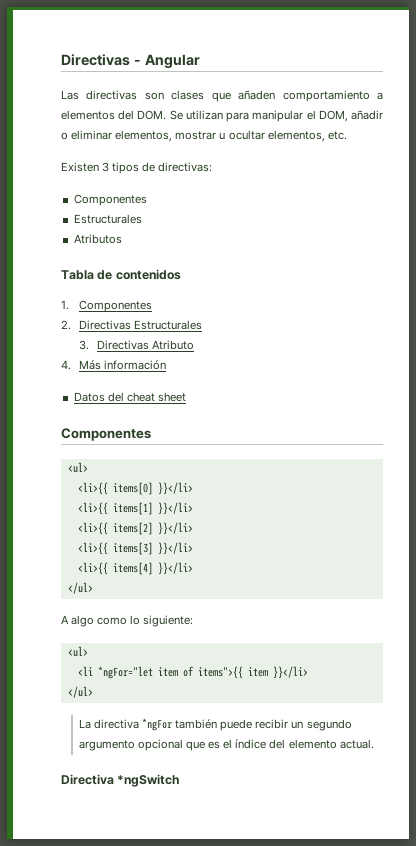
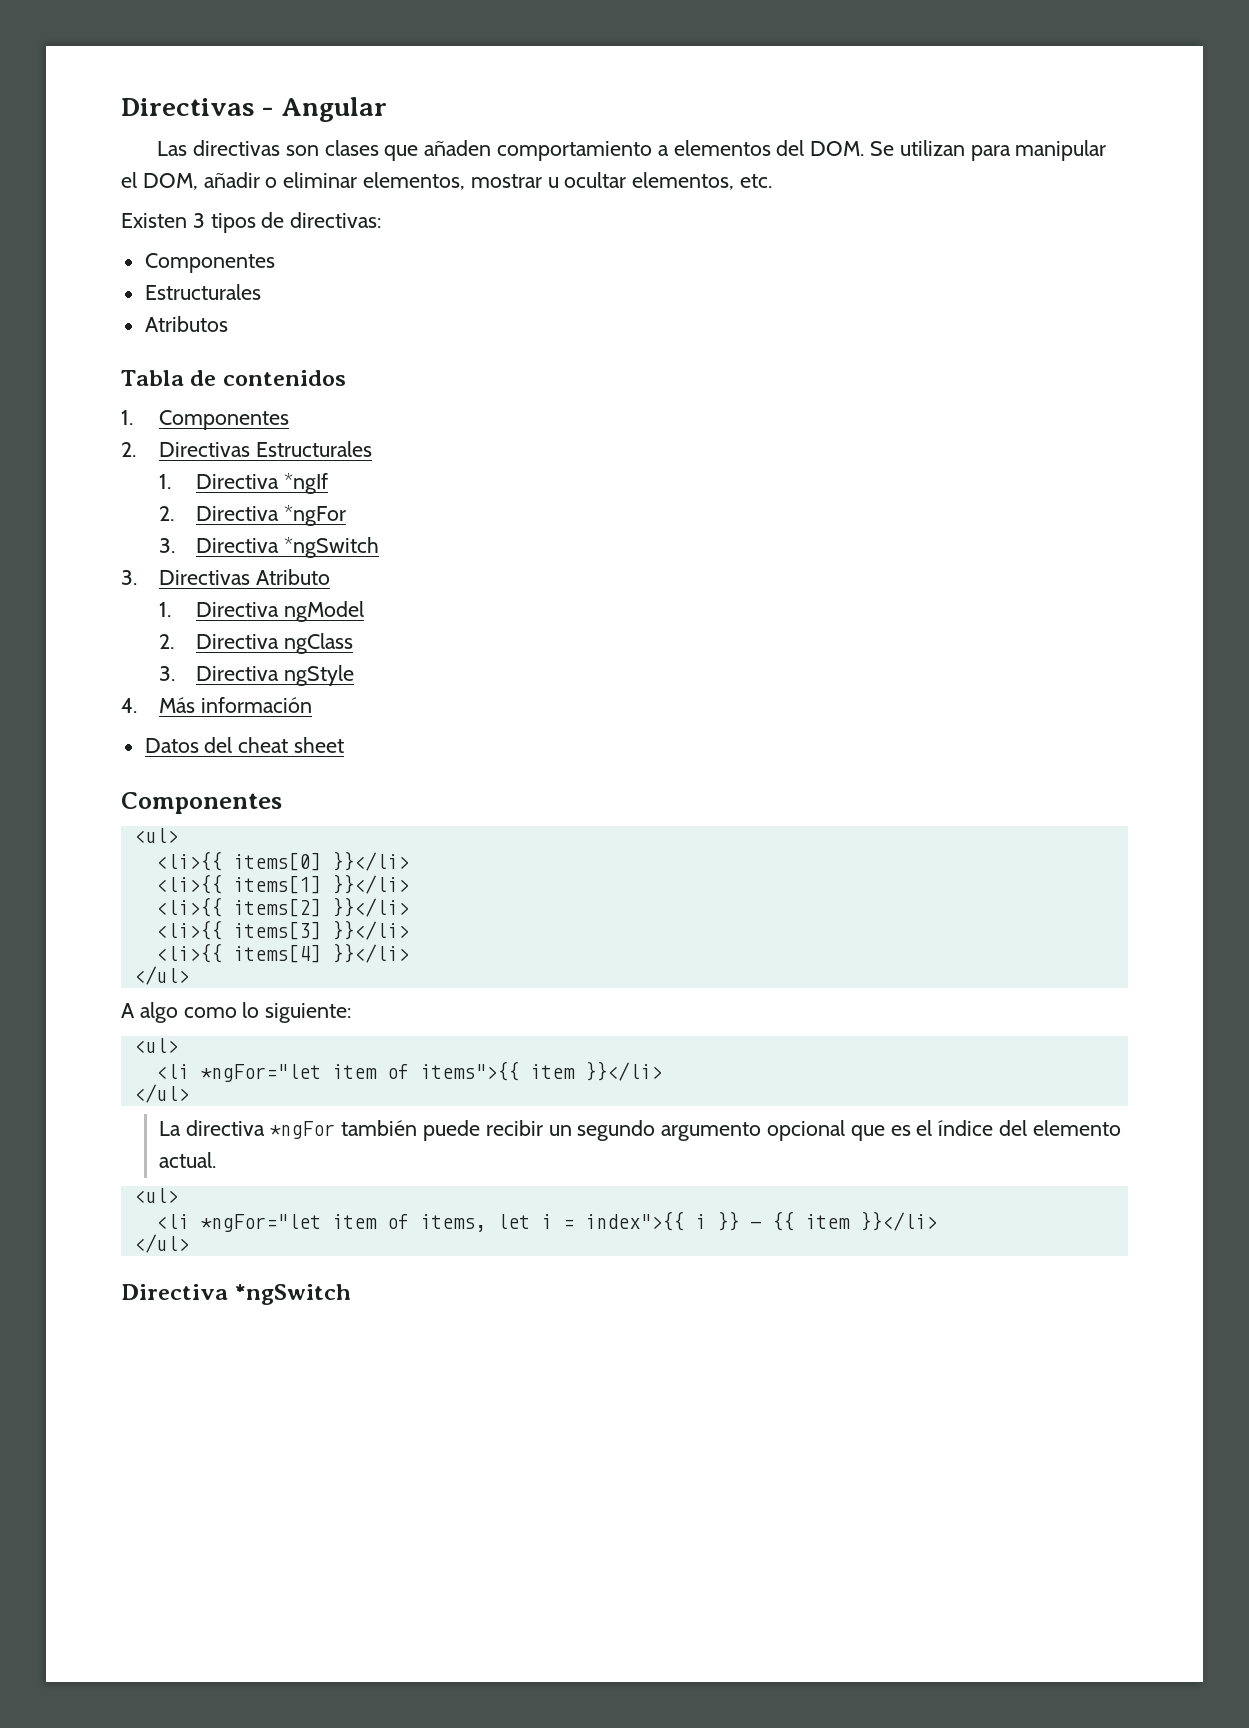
[78,340,194,350] 3. Directivas Atributo -> [158,473,329,494] [158,505,347,526] [158,537,380,558] [121,569,330,585] [158,601,365,622] [158,633,354,654] [158,665,355,686] 1. Directiva *ngIf // 2. Directiva *ngFor // 3. Directiva *ngSwitch // 3. Directivas Atributo // 1. Directiva ngModel // 2. Directiva ngClass // 3. Directiva ngStyle
(374, 744) none -> [133,1188,178,1203] [155,1211,937,1232] [133,1234,189,1253] // <ul> // <li *ngFor="let item of items, let i = index">{{ i }} - {{ item }}</li> // </ul>

